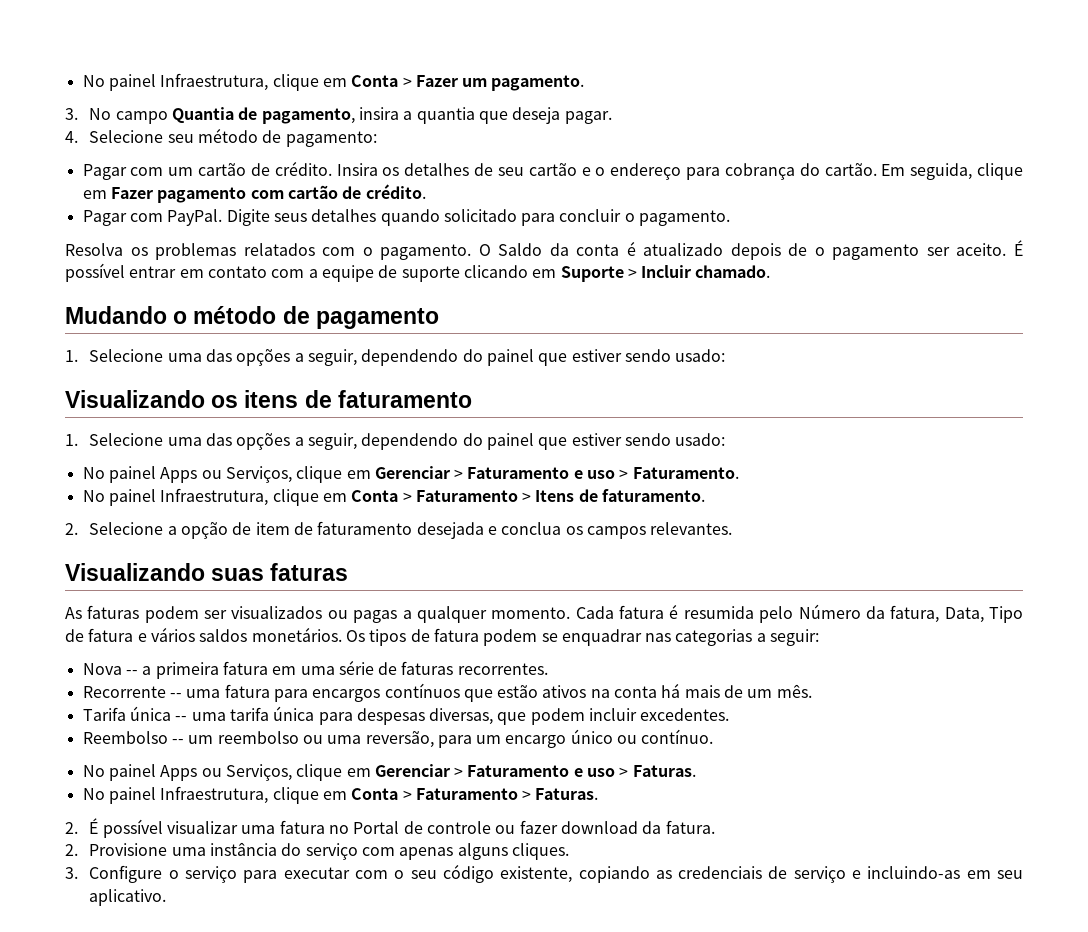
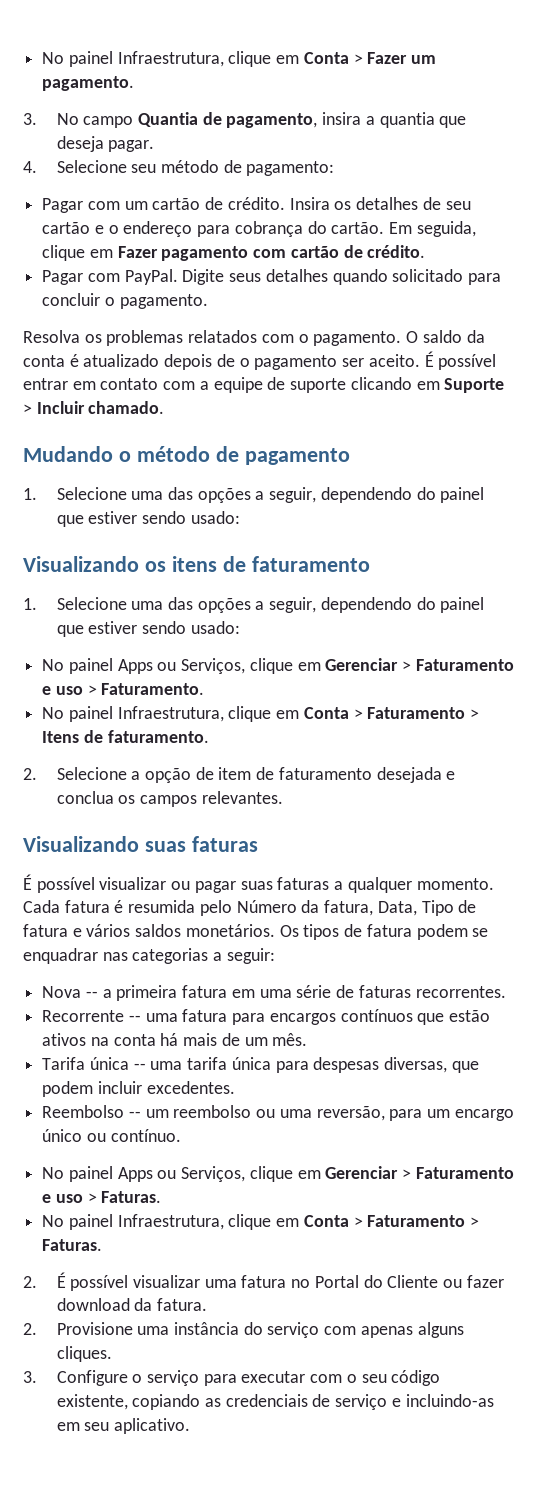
[498,243,543,256] Saldo -> [422,330,462,343] saldo
[65,605,398,623] As faturas podem ser visualizados ou pagas -> [23,874,330,893] É possível visualizar ou pagar suas faturas
[403,821,491,834] de controle -> [363,1275,439,1288] do Cliente

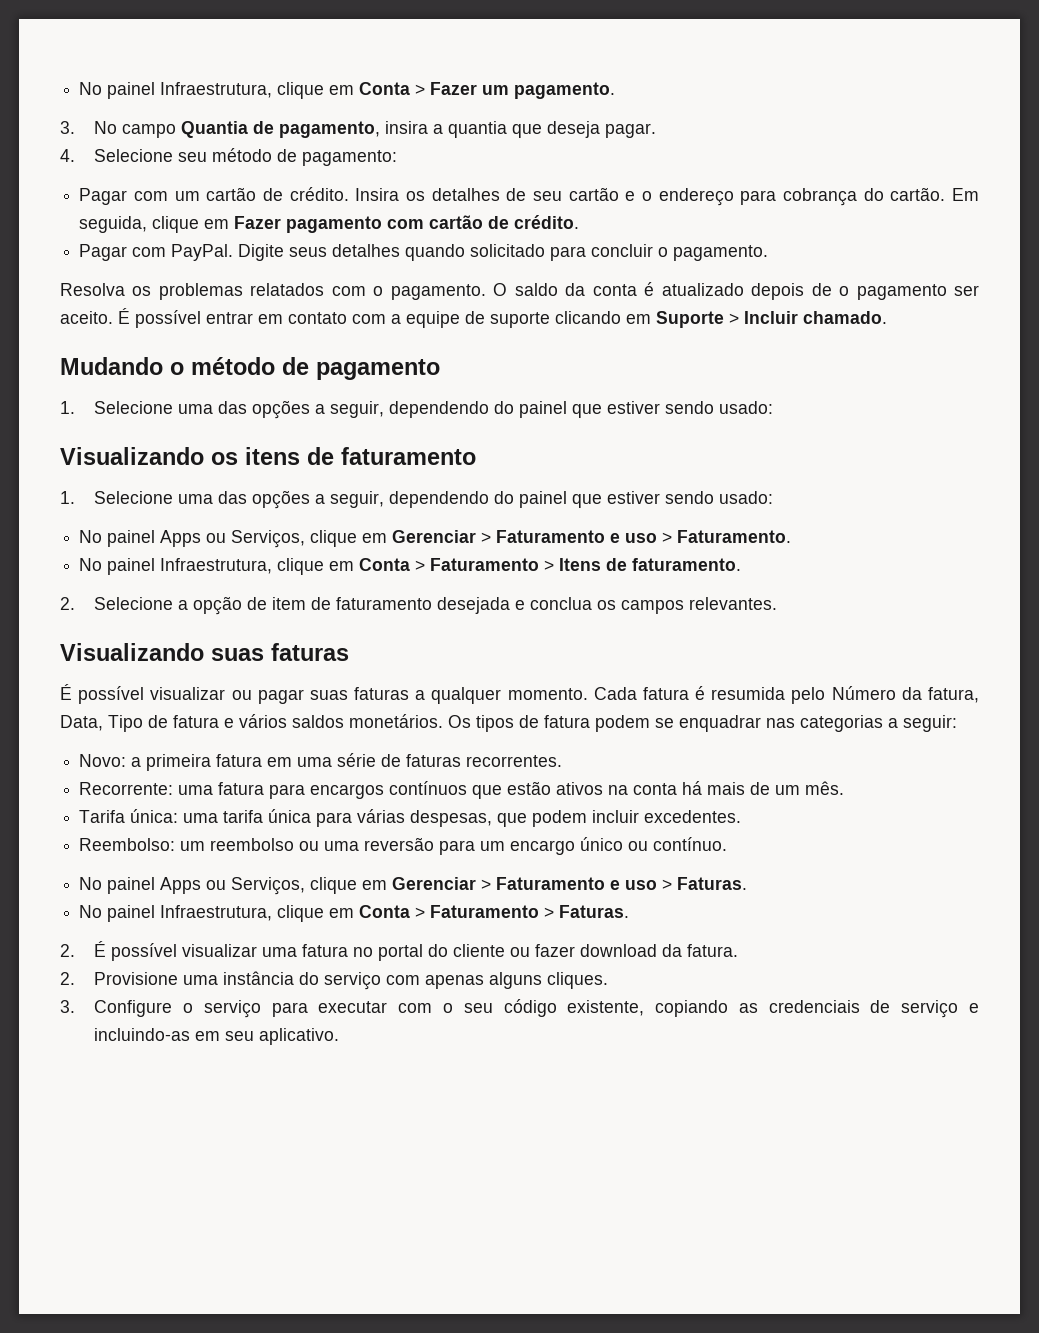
[42,986,98,998] Nova -- -> [79,754,127,767] Novo:
[42,1010,141,1022] Recorrente -- -> [79,782,174,795] Recorrente:
[89,1057,146,1070] única -- -> [130,809,179,823] única:
[313,1057,448,1073] despesas diversas, -> [357,809,493,827] várias despesas,
[42,1105,141,1118] Reembolso -- -> [79,838,176,851] Reembolso:
[316,1106,385,1121] reversão, -> [364,837,435,851] reversão
[314,1275,439,1288] Portal do Cliente -> [378,944,506,961] portal do cliente

